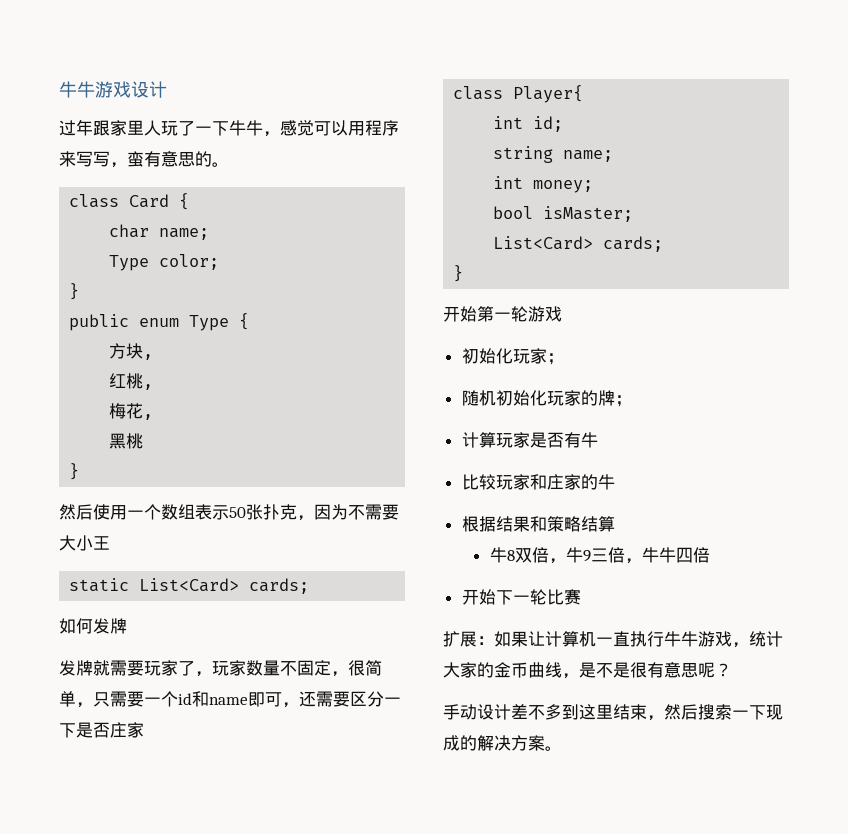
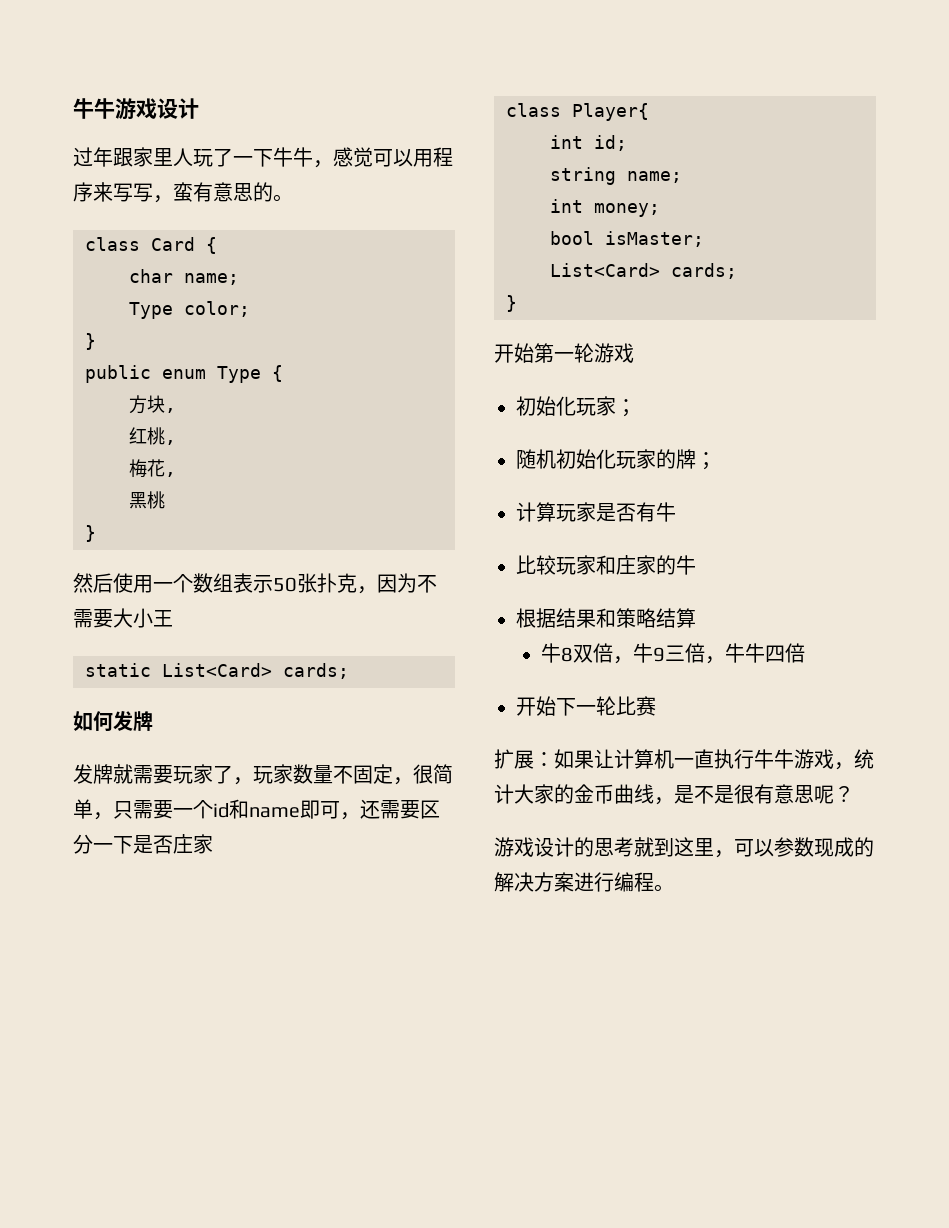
[443,704,766,721] 手动设计差不多到这里结束，然后搜索一下 -> [494,837,814,858] 游戏设计的思考就到这里，可以参数
(545, 743) none -> [574,872,654,892] 进行编程

